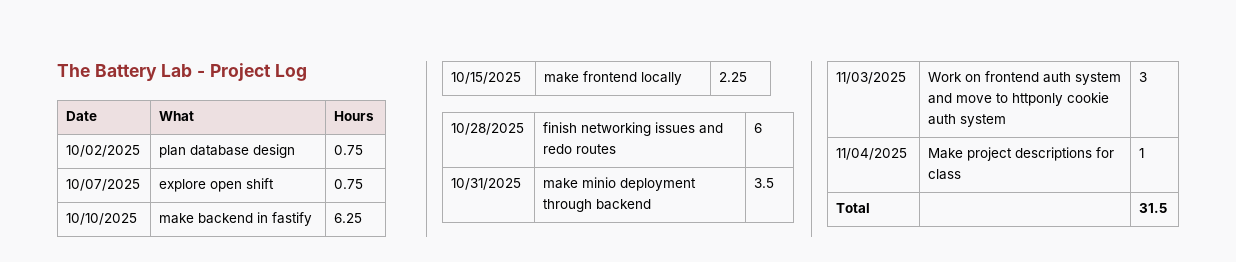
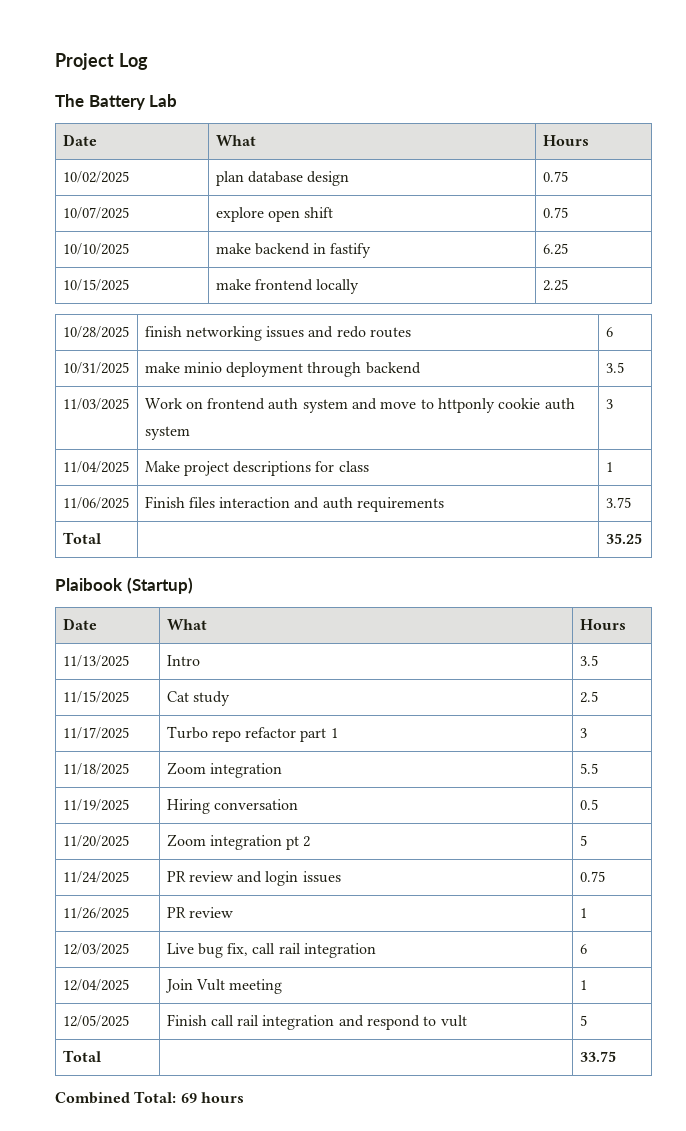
(57, 70) none -> [55,53,148,70] Project Log //
[197,63,307,81] - Project Log -> (178, 100) none
[836,203,871,213] [1139,203,1168,213] Total | | 31.5 -> [62,497,129,509] [144,496,445,512] [605,497,631,508] [62,532,101,544] [605,533,642,544] [55,577,193,594] [62,618,97,630] [166,619,207,630] [579,619,626,630] [62,655,129,667] [166,655,200,666] [579,655,598,666] [62,691,129,703] [166,691,230,706] [579,691,598,703] [62,727,129,739] [166,726,338,742] [579,728,587,738] [62,763,129,775] [166,762,282,778] [579,763,598,774] [62,799,129,811] [166,799,298,814] [579,799,598,810] [62,835,129,847] [166,834,311,850] [579,835,587,846] [62,871,129,883] [166,871,341,886] [579,871,605,882] [62,907,129,919] [166,907,233,918] [579,908,587,918] [62,943,129,955] [166,943,377,958] [579,944,587,954] [62,979,129,991] [164,979,283,994] [579,980,587,990] [62,1015,129,1027] [166,1014,467,1030] [579,1015,587,1026] [62,1050,101,1062] [579,1051,616,1062] [55,1091,244,1104] 11/06/2025 | Finish files interaction and auth requirements | 3.75 // Total | | 35.25 // Plaibook (Startup) // Date | What | Hours // 11/13/2025 | Intro | 3.5 // 11/15/2025 | Cat study | 2.5 // 11/17/2025 | Turbo repo refactor part 1 | 3 // 11/18/2025 | Zoom integration | 5.5 // 11/19/2025 | Hiring conversation | 0.5 // 11/20/2025 | Zoom integration pt 2 | 5 // 11/24/2025 | PR review and login issues | 0.75 // 11/26/2025 | PR review | 1 // 12/03/2025 | Live bug fix, call rail integration | 6 // 12/04/2025 | Join Vult meeting | 1 // 12/05/2025 | Finish call rail integration and respond to vult | 5 // Total | | 33.75 // Combined Total: 69 hours

